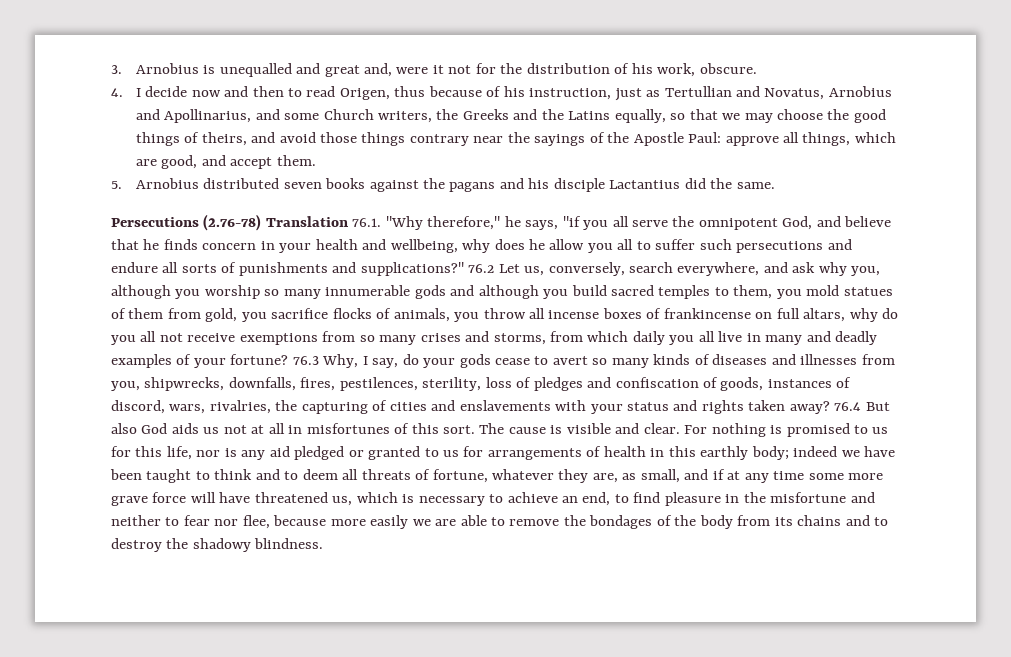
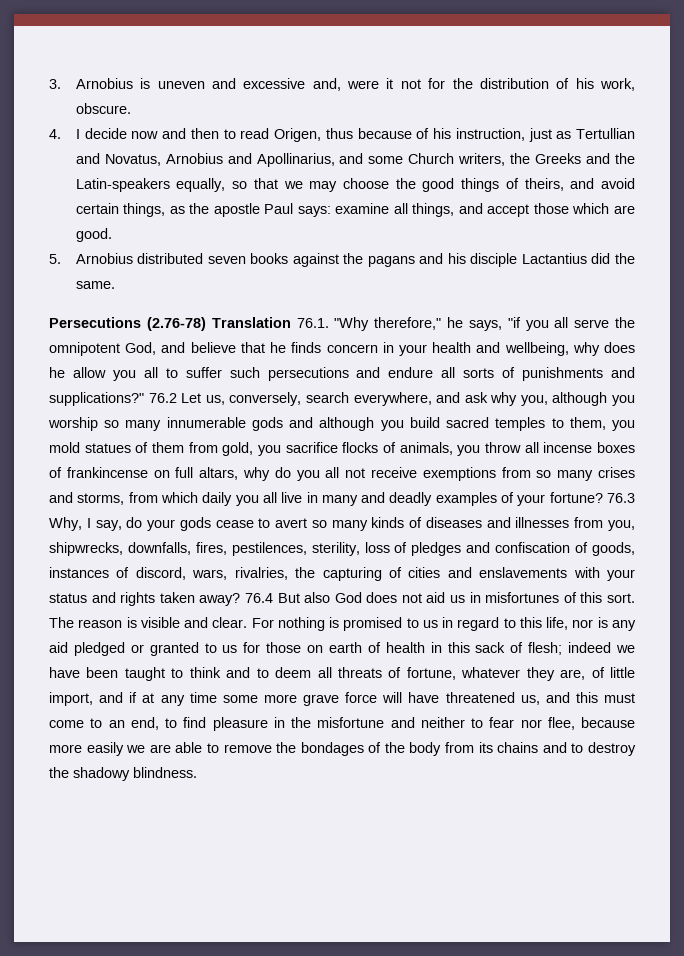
[219,63,360,77] unequalled and great -> [157,78,306,89] uneven and excessive
[568,111,611,120] Latins -> [75,178,170,192] Latin-speakers
[319,132,896,146] [135,155,316,169] those things contrary near the sayings of the Apostle Paul: approve all things, which are good, and accept them. -> [75,203,635,217] [75,228,112,242] certain things, as the apostle Paul says: examine all things, and accept those which are good.
[171,423,285,434] aids us not at all -> [366,592,466,603] does not aid us
[508,427,546,434] cause -> [78,619,123,628] reason
[111,446,131,457] for -> [442,617,516,631] in regard to
[487,448,582,460] arrangements -> [266,642,362,653] those on earth
[700,446,789,460] earthly body; -> [475,642,563,655] sack of flesh;
[622,469,680,483] as small, -> [591,667,635,678] [49,692,93,706] of little import,
[356,492,558,506] which is necessary to achieve -> [545,692,635,703] [49,718,103,728] and this must come to

